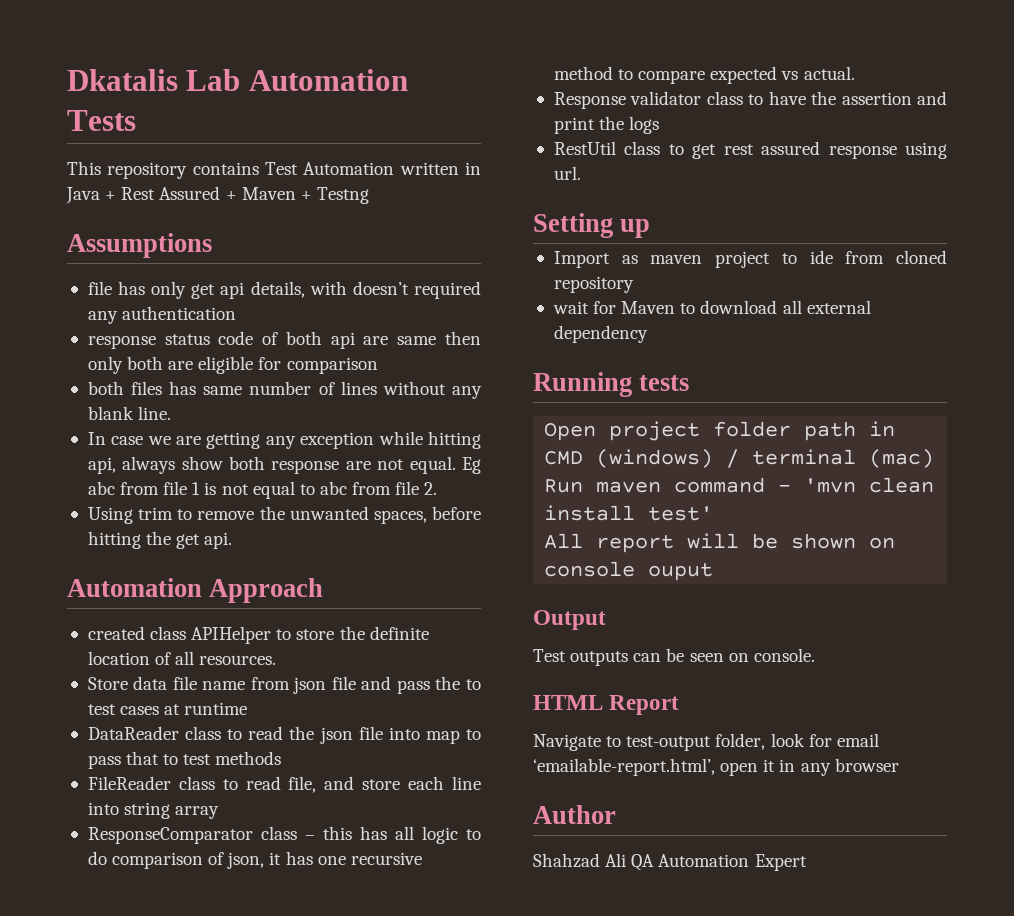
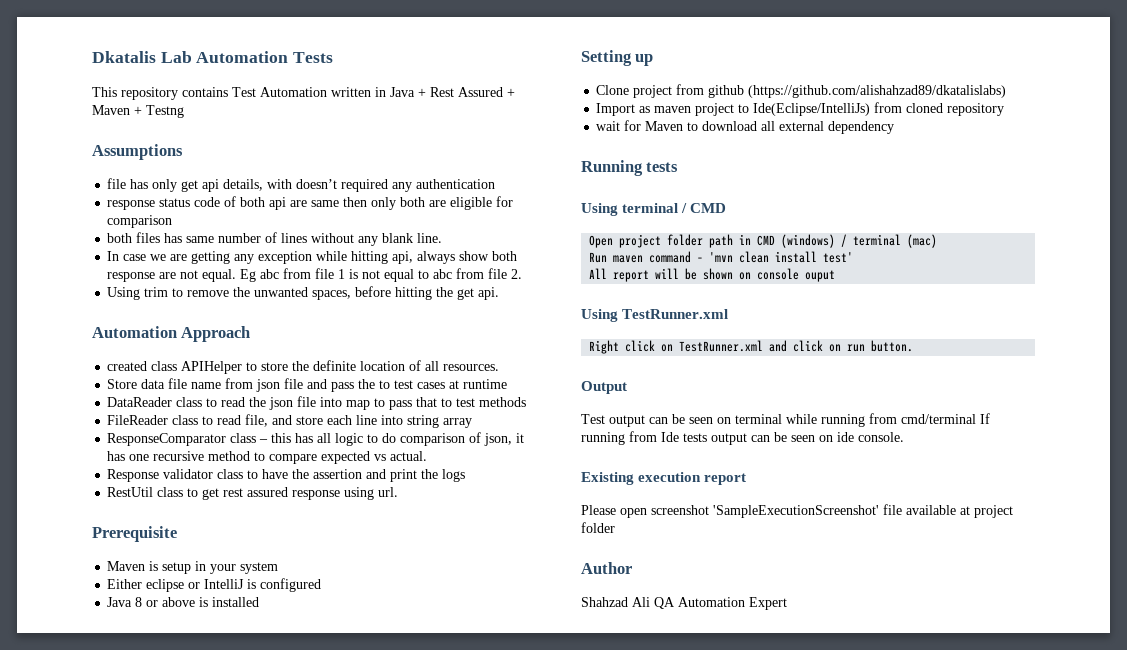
[533,213,651,238] Setting up -> [92,526,177,542] [107,561,279,574] [107,578,322,592] [107,597,260,607] [581,50,654,66] [596,84,1007,98] Prerequisite // Maven is setup in your system // Either eclipse or IntelliJ is configured // Java 8 or above is installed // Setting up // Clone project from github (https://github.com/alishahzad89/dkatalislabs)
[809,250,833,264] ide -> [753,103,871,116] Ide(Eclipse/IntelliJs)
(690, 383) none -> [581,203,727,216] // Using terminal / CMD
(714, 572) none -> [581,309,729,322] [589,340,914,354] // Using TestRunner.xml // Right click on TestRunner.xml and click on run button.
[570,648,815,666] [533,695,680,715] [533,733,879,751] [533,758,899,776] outputs can be seen on console. // HTML Report // Navigate to test-output folder, look for email ‘emailable-report.html’, open it in any browser -> [609,413,990,427] [581,431,904,445] [581,472,747,485] [581,504,1013,518] [581,522,615,533] output can be seen on terminal while running from cmd/terminal If running from Ide tests output can be seen on ide console. // Existing execution report // Please open screenshot 'SampleExecutionScreenshot' file available at project folder

